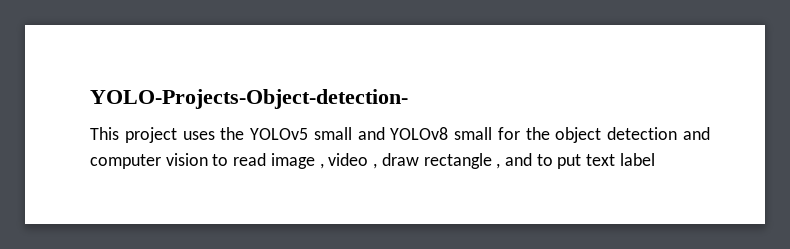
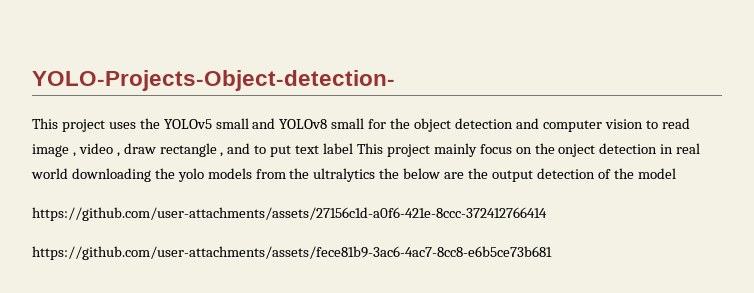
(655, 159) none -> [356,143,701,157] [31,168,676,182] [32,207,547,221] [32,246,552,260] This project mainly focus on the onject detection in real world downloading the yolo models from the ultralytics the below are the output detection of the model // https://github.com/user-attachments/assets/27156c1d-a0f6-421e-8ccc-372412766414 // https://github.com/user-attachments/assets/fece81b9-3ac6-4ac7-8cc8-e6b5ce73b681

